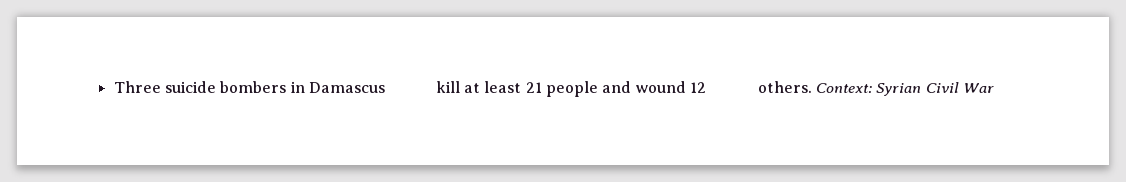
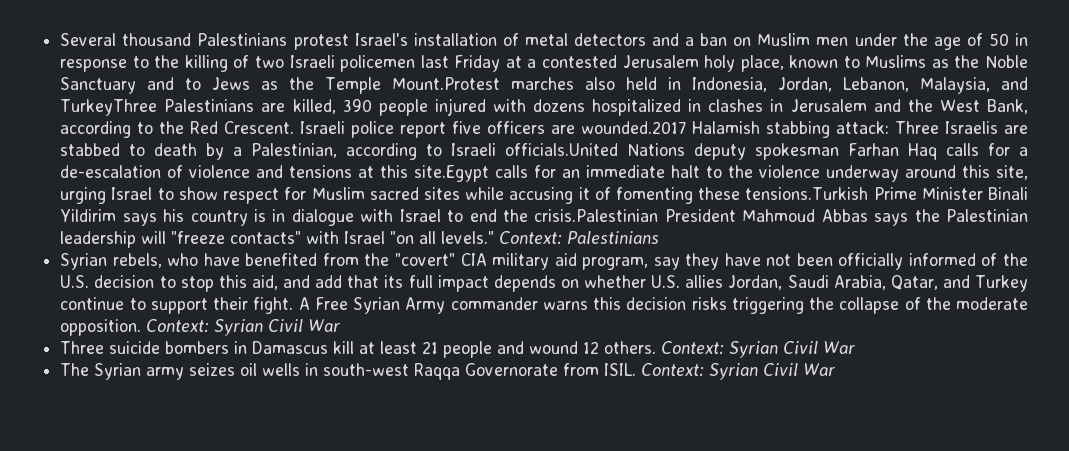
(113, 87) none -> [60,33,1028,50] [60,55,1029,72] [60,77,1028,94] [60,98,1028,116] [60,121,1029,138] [60,143,1029,160] [60,165,1028,182] [60,187,1029,204] [60,209,1028,226] [60,231,660,248] [60,253,1029,270] [60,275,1029,292] [60,297,1028,314] [60,319,341,336] Several thousand Palestinians protest Israel's installation of metal detectors and a ban on Muslim men under the age of 50 in response to the killing of two Israeli policemen last Friday at a contested Jerusalem holy place, known to Muslims as the Noble Sanctuary and to Jews as the Temple Mount.Protest marches also held in Indonesia, Jordan, Lebanon, Malaysia, and TurkeyThree Palestinians are killed, 390 people injured with dozens hospitalized in clashes in Jerusalem and the West Bank, according to the Red Crescent. Israeli police report five officers are wounded.2017 Halamish stabbing attack: Three Israelis are stabbed to death by a Palestinian, according to Israeli officials.United Nations deputy spokesman Farhan Haq calls for a de-escalation of violence and tensions at this site.Egypt calls for an immediate halt to the violence underway around this site, urging Israel to show respect for Muslim sacred sites while accusing it of fomenting these tensions.Turkish Prime Minister Binali Yildirim says his country is in dialogue with Israel to end the crisis.Palestinian President Mahmoud Abbas says the Palestinian leadership will "freeze contacts" with Israel "on all levels." Context: Palestinians // Syrian rebels, who have benefited from the "covert" CIA military aid program, say they have not been officially informed of the U.S. decision to stop this aid, and add that its full impact depends on whether U.S. allies Jordan, Saudi Arabia, Qatar, and Turkey continue to support their fight. A Free Syrian Army commander warns this decision risks triggering the collapse of the moderate opposition. Context: Syrian Civil War //
(994, 88) none -> [60,363,836,380] // The Syrian army seizes oil wells in south-west Raqqa Governorate from ISIL. Context: Syrian Civil War

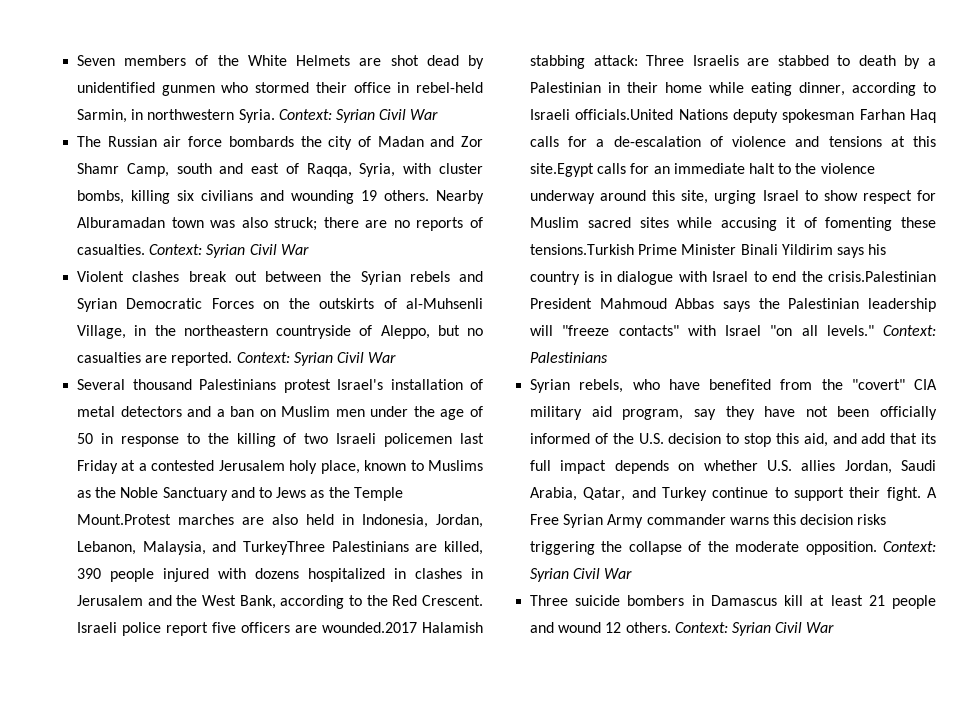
(60, 39) none -> [77,55,484,69] [77,82,483,96] [77,109,439,123] [77,136,483,150] [77,163,483,177] [77,190,484,204] [77,217,484,231] [77,244,309,258] [77,271,483,285] [77,298,483,312] [77,325,483,339] [77,352,397,366] Seven members of the White Helmets are shot dead by unidentified gunmen who stormed their office in rebel-held Sarmin, in northwestern Syria. Context: Syrian Civil War // The Russian air force bombards the city of Madan and Zor Shamr Camp, south and east of Raqqa, Syria, with cluster bombs, killing six civilians and wounding 19 others. Nearby Alburamadan town was also struck; there are no reports of casualties. Context: Syrian Civil War // Violent clashes break out between the Syrian rebels and Syrian Democratic Forces on the outskirts of al-Muhsenli Village, in the northeastern countryside of Aleppo, but no casualties are reported. Context: Syrian Civil War //
(575, 83) none -> [242,517,265,525] are
[251,143,338,158] Palestinian, -> [530,82,846,96] Palestinian in their home while eating dinner,
[60,363,836,380] // The Syrian army seizes oil wells in south-west Raqqa Governorate from ISIL. Context: Syrian Civil War -> (835, 627) none

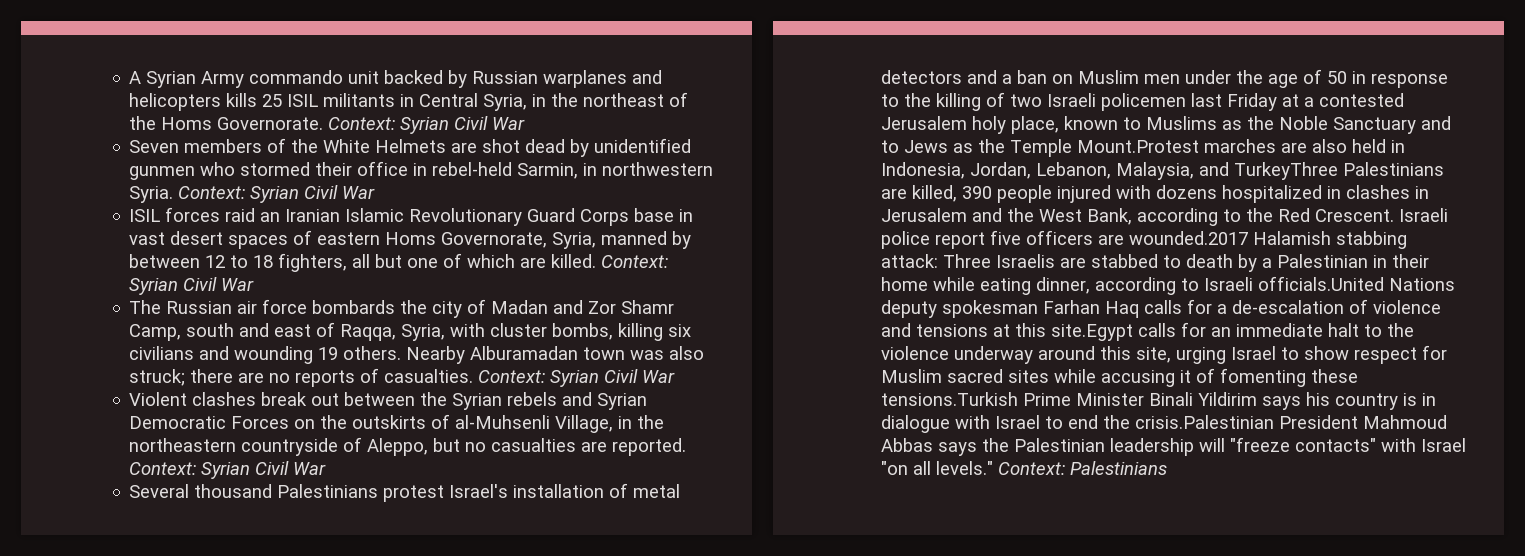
(77, 60) none -> [129,70,663,88] [129,92,689,111] [129,116,526,134] A Syrian Army commando unit backed by Russian warplanes and helicopters kills 25 ISIL militants in Central Syria, in the northeast of the Homs Governorate. Context: Syrian Civil War //
(439, 114) none -> [129,207,694,226] [129,230,692,249] [129,253,669,272] [129,277,255,295] // ISIL forces raid an Iranian Islamic Revolutionary Guard Corps base in vast desert spaces of eastern Homs Governorate, Syria, manned by between 12 to 18 fighters, all but one of which are killed. Context: Syrian Civil War
[530,379,937,393] [530,406,937,420] [530,433,936,447] [530,460,936,474] [530,487,937,501] [530,514,887,528] [530,541,936,555] [530,568,633,582] [530,595,936,609] [530,622,835,636] // Syrian rebels, who have benefited from the "covert" CIA military aid program, say they have not been officially informed of the U.S. decision to stop this aid, and add that its full impact depends on whether U.S. allies Jordan, Saudi Arabia, Qatar, and Turkey continue to support their fight. A Free Syrian Army commander warns this decision risks triggering the collapse of the moderate opposition. Context: Syrian Civil War // Three suicide bombers in Damascus kill at least 21 people and wound 12 others. Context: Syrian Civil War -> (1168, 468) none

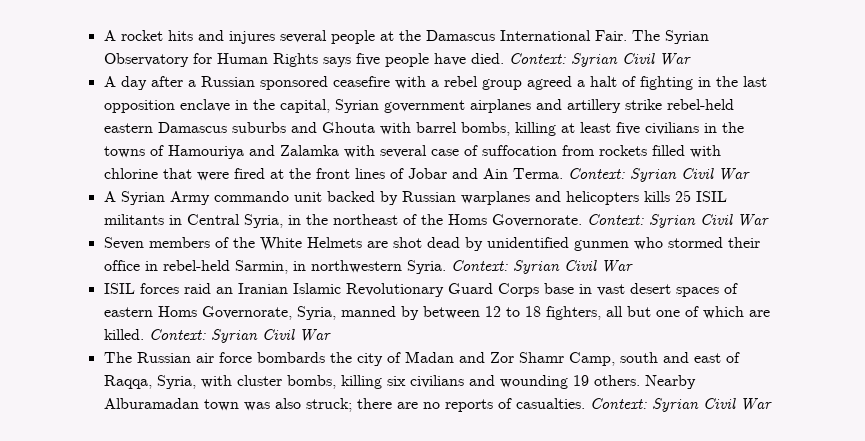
[129,71,142,84] A -> [103,30,709,44] [103,53,691,67] [103,76,767,90] [103,99,734,113] [103,122,744,136] [103,145,721,159] [103,168,750,182] [103,191,116,202] A rocket hits and injures several people at the Damascus International Fair. The Syrian Observatory for Human Rights says five people have died. Context: Syrian Civil War // A day after a Russian sponsored ceasefire with a rebel group agreed a halt of fighting in the last opposition enclave in the capital, Syrian government airplanes and artillery strike rebel-held eastern Damascus suburbs and Ghouta with barrel bombs, killing at least five civilians in the towns of Hamouriya and Zalamka with several case of suffocation from rockets filled with chlorine that were fired at the front lines of Jobar and Ain Terma. Context: Syrian Civil War // A
[129,392,648,410] [129,414,665,433] [129,437,687,456] [129,461,327,479] [129,483,681,502] [881,69,1449,88] [881,92,1405,111] [881,116,1452,134] [881,139,1406,157] [881,162,1445,180] [881,185,1430,203] [881,208,1449,226] [881,230,1408,249] [881,254,1430,272] [881,276,1456,295] [881,299,1442,318] [881,322,1415,341] [881,345,1448,364] [881,368,1359,387] [881,392,1437,410] [881,415,1448,433] [881,437,1467,456] [881,461,1168,475] // Violent clashes break out between the Syrian rebels and Syrian Democratic Forces on the outskirts of al-Muhsenli Village, in the northeastern countryside of Aleppo, but no casualties are reported. Context: Syrian Civil War // Several thousand Palestinians protest Israel's installation of metal detectors and a ban on Muslim men under the age of 50 in response to the killing of two Israeli policemen last Friday at a contested Jerusalem holy place, known to Muslims as the Noble Sanctuary and to Jews as the Temple Mount.Protest marches are also held in Indonesia, Jordan, Lebanon, Malaysia, and TurkeyThree Palestinians are killed, 390 people injured with dozens hospitalized in clashes in Jerusalem and the West Bank, according to the Red Crescent. Israeli police report five officers are wounded.2017 Halamish stabbing attack: Three Israelis are stabbed to death by a Palestinian in their home while eating dinner, according to Israeli officials.United Nations deputy spokesman Farhan Haq calls for a de-escalation of violence and tensions at this site.Egypt calls for an immediate halt to the violence underway around this site, urging Israel to show respect for Muslim sacred sites while accusing it of fomenting these tensions.Turkish Prime Minister Binali Yildirim says his country is in dialogue with Israel to end the crisis.Palestinian President Mahmoud Abbas says the Palestinian leadership will "freeze contacts" with Israel "on all levels." Context: Palestinians -> (772, 404) none

